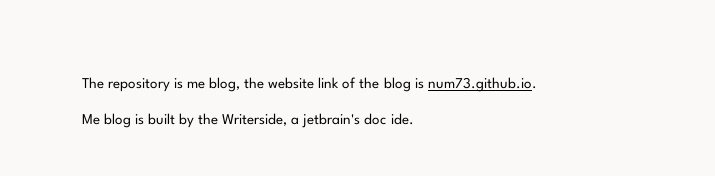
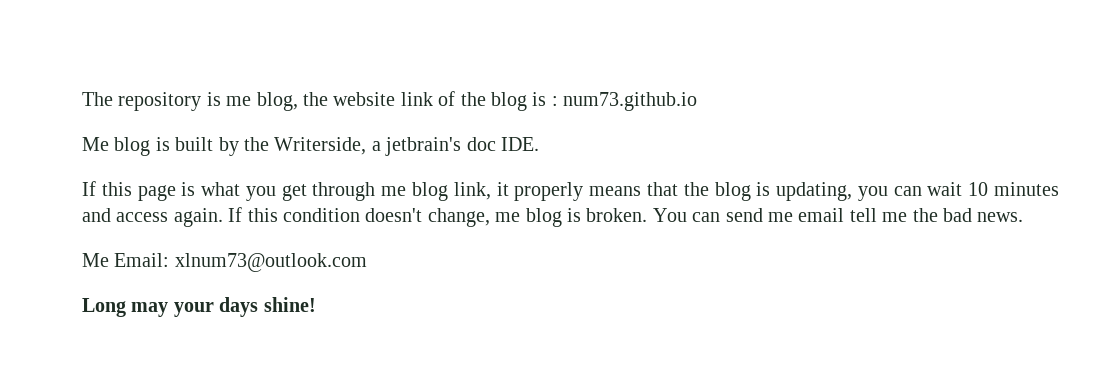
[427,77,537,92] num73.github.io. -> [551,92,698,111] : num73.github.io
[390,113,414,125] ide. -> [500,137,539,151] [82,181,1059,201] [82,207,1024,227] [82,253,367,272] [82,297,316,317] IDE. // If this page is what you get through me blog link, it properly means that the blog is updating, you can wait 10 minutes and access again. If this condition doesn't change, me blog is broken. You can send me email tell me the bad news. // Me Email: xlnum73@outlook.com // Long may your days shine!

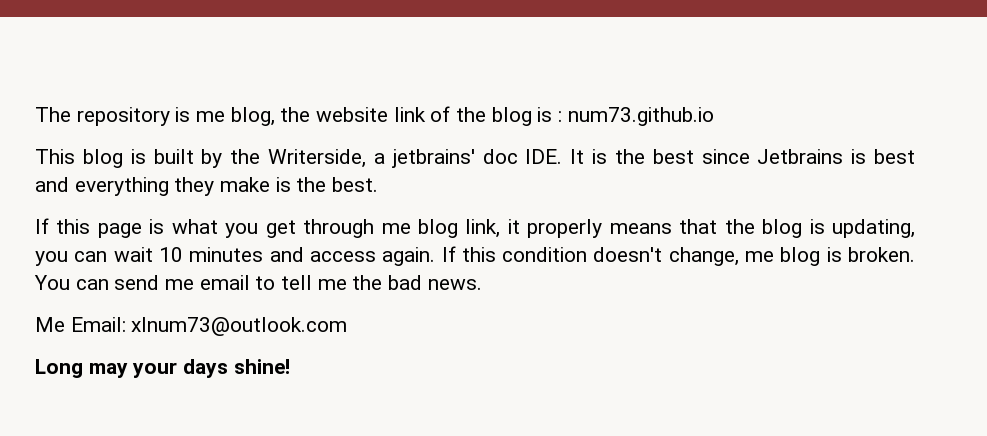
[82,137,109,151] Me -> [35,149,75,164] This
[385,137,462,156] jetbrain's -> [391,149,475,168] jetbrains'
(539, 144) none -> [570,149,916,164] [35,177,379,196] It is the best since Jetbrains is best and everything they make is the best.
(845, 215) none -> [255,276,276,290] to

